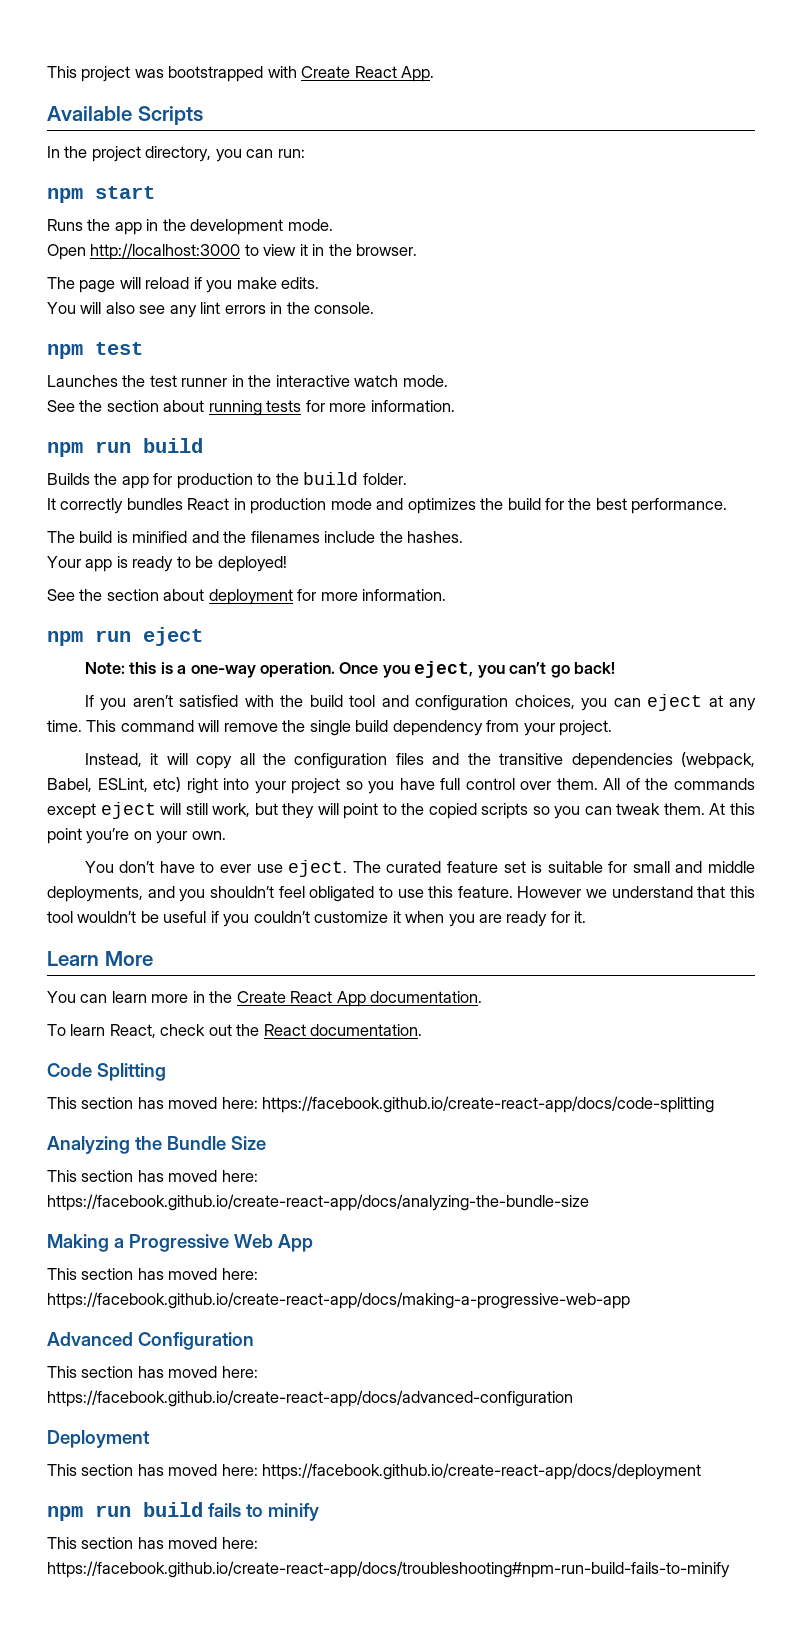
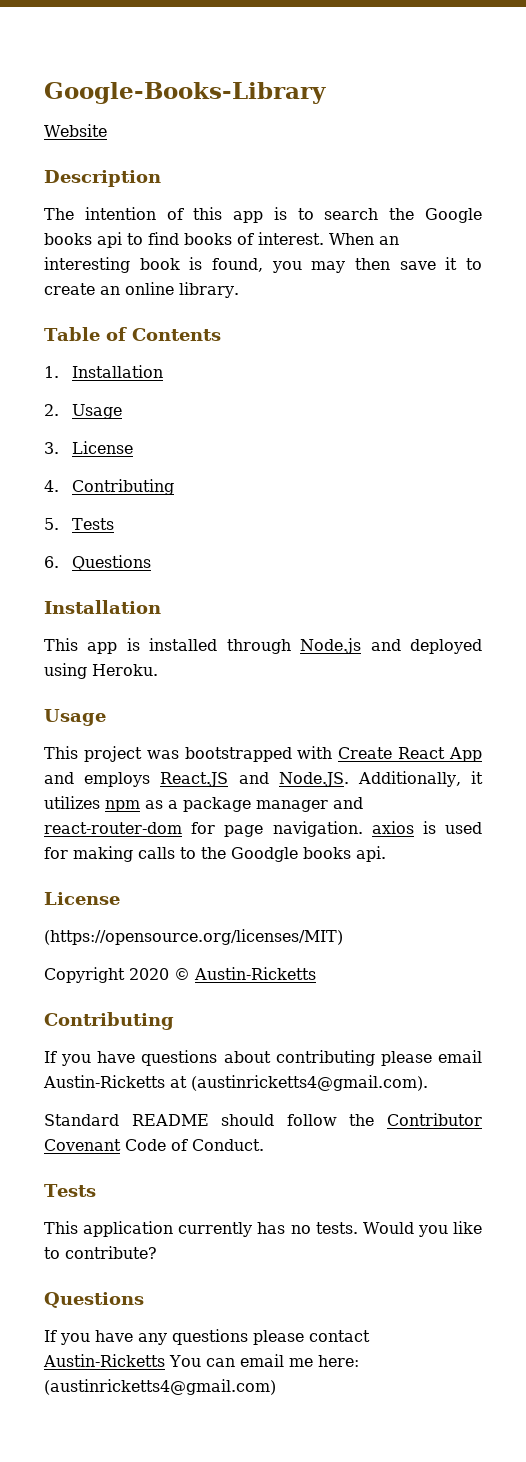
(47, 72) none -> [44,82,326,104] [44,124,107,137] [44,170,161,187] [44,207,482,223] [44,232,399,248] [44,257,483,273] [44,282,239,298] [44,327,221,341] [44,365,163,378] [44,404,122,419] [44,441,133,454] [44,479,174,495] [44,518,114,530] [44,555,151,571] [44,600,161,614] [44,638,482,654] [44,663,158,679] [44,709,106,726] Google-Books-Library // Website // Description // The intention of this app is to search the Google books api to find books of interest. When an interesting book is found, you may then save it to create an online library. // Table of Contents // 1. Installation // 2. Usage // 3. License // 4. Contributing // 5. Tests // 6. Questions // Installation // This app is installed through Node.js and deployed using Heroku. // Usage //
[401,66,435,82] [47,106,203,125] [47,146,305,162] [47,186,155,203] [47,219,333,235] [47,243,418,260] [47,277,320,293] [47,302,375,318] [47,342,143,359] [47,375,448,387] [47,400,455,416] [47,438,203,457] [47,472,407,489] [47,498,728,514] [47,531,464,543] [47,556,287,572] [47,589,447,605] [47,627,203,646] [84,661,616,678] [84,694,757,711] [47,720,613,736] [84,752,755,769] [47,777,755,794] [47,802,755,819] [47,828,226,844] [84,860,755,877] [47,886,755,902] [47,911,587,927] [47,951,153,966] [47,991,483,1007] [47,1024,423,1038] [47,1063,166,1081] [47,1096,715,1113] [47,1136,266,1154] [47,1170,258,1182] [47,1194,589,1211] [47,1234,313,1252] [47,1268,258,1280] [47,1292,630,1309] [47,1332,254,1350] [47,1366,258,1378] [47,1390,573,1407] [47,1430,150,1448] [47,1463,702,1480] [47,1502,319,1521] [47,1537,258,1549] [47,1561,730,1578] App. // Available Scripts // In the project directory, you can run: // npm start // Runs the app in the development mode. // Open http://localhost:3000 to view it in the browser. // The page will reload if you make edits. // You will also see any lint errors in the console. // npm test // Launches the test runner in the interactive watch mode. // See the section about running tests for more information. // npm run build // Builds the app for production to the build folder. // It correctly bundles React in production mode and optimizes the build for the best performance. // The build is minified and the filenames include the hashes. // Your app is ready to be deployed! // See the section about deployment for more information. // npm run eject // Note: this is a one-way operation. Once you eject, you can’t go back! // If you aren’t satisfied with the build tool and configuration choices, you can eject at any time. This command will remove the single build dependency from your project. // Instead, it will copy all the configuration files and the transitive dependencies (webpack, Babel, ESLint, etc) right into your project so you have full control over them. All of the commands except eject will still work, but they will point to the copied scripts so you can tweak them. At this point you’re on your own. // You don’t have to ever use eject. The curated feature set is suitable for small and middle deployments, and you shouldn’t feel obligated to use this feature. However we understand that this tool wouldn’t be useful if you couldn’t customize it when you are ready for it. // Learn More // You can learn more in the Create React App documentation. // To learn React, check out the React documentation. // Code Splitting // This section has moved here: https://facebook.github.io/create-react-app/docs/code-splitting // Analyzing the Bundle Size // This section has moved here: https://facebook.github.io/create-react-app/docs/analyzing-the-bundle-size // Making a Progressive Web App // This section has moved here: https://facebook.github.io/create-react-app/docs/making-a-progressive-web-app // Advanced Configuration // This section has moved here: https://facebook.github.io/create-react-app/docs/advanced-configuration // Deployment // This section has moved here: https://facebook.github.io/create-react-app/docs/deployment // npm run build fails to minify // This section has moved here: https://facebook.github.io/create-react-app/docs/troubleshooting#npm-run-build-fails-to-minify -> [448,747,482,762] [44,771,483,787] [44,796,363,812] [44,821,483,837] [44,846,386,862] [44,892,120,905] [44,929,343,945] [44,967,316,983] [44,1012,174,1030] [44,1050,482,1066] [43,1075,428,1091] [44,1113,482,1126] [44,1139,264,1151] [44,1184,96,1197] [44,1221,482,1237] [44,1246,157,1259] [44,1292,144,1308] [44,1329,370,1345] [43,1354,359,1367] [44,1379,276,1395] App and employs React.JS and Node.JS. Additionally, it utilizes npm as a package manager and react-router-dom for page navigation. axios is used for making calls to the Goodgle books api. // License // (https://opensource.org/licenses/MIT) // Copyright 2020 © Austin-Ricketts // Contributing // If you have questions about contributing please email Austin-Ricketts at (austinricketts4@gmail.com). // Standard README should follow the Contributor Covenant Code of Conduct. // Tests // This application currently has no tests. Would you like to contribute? // Questions // If you have any questions please contact Austin-Ricketts You can email me here: (austinricketts4@gmail.com)

